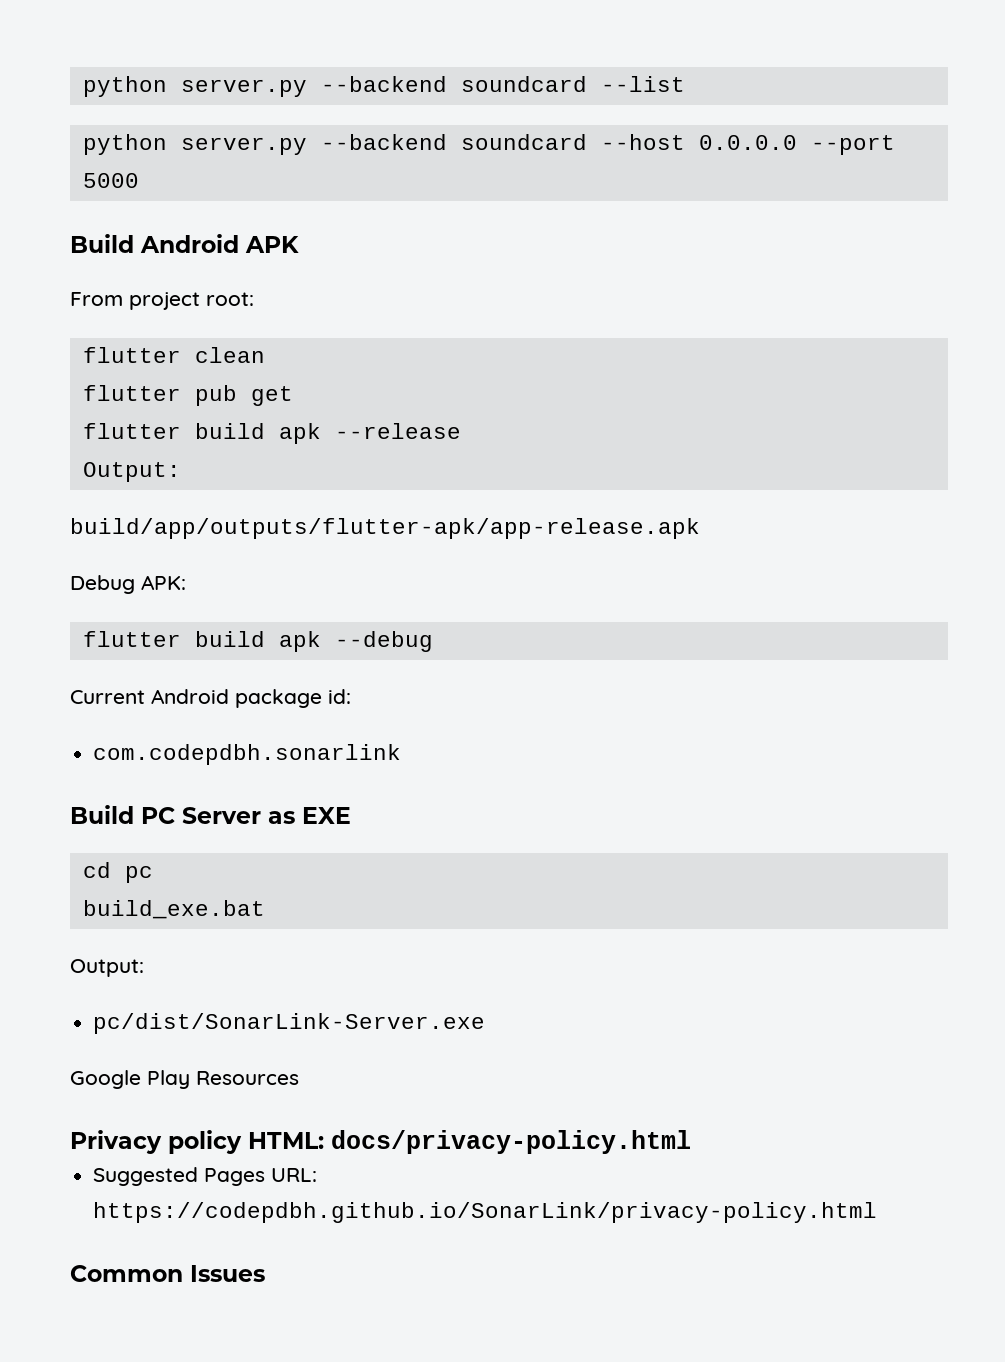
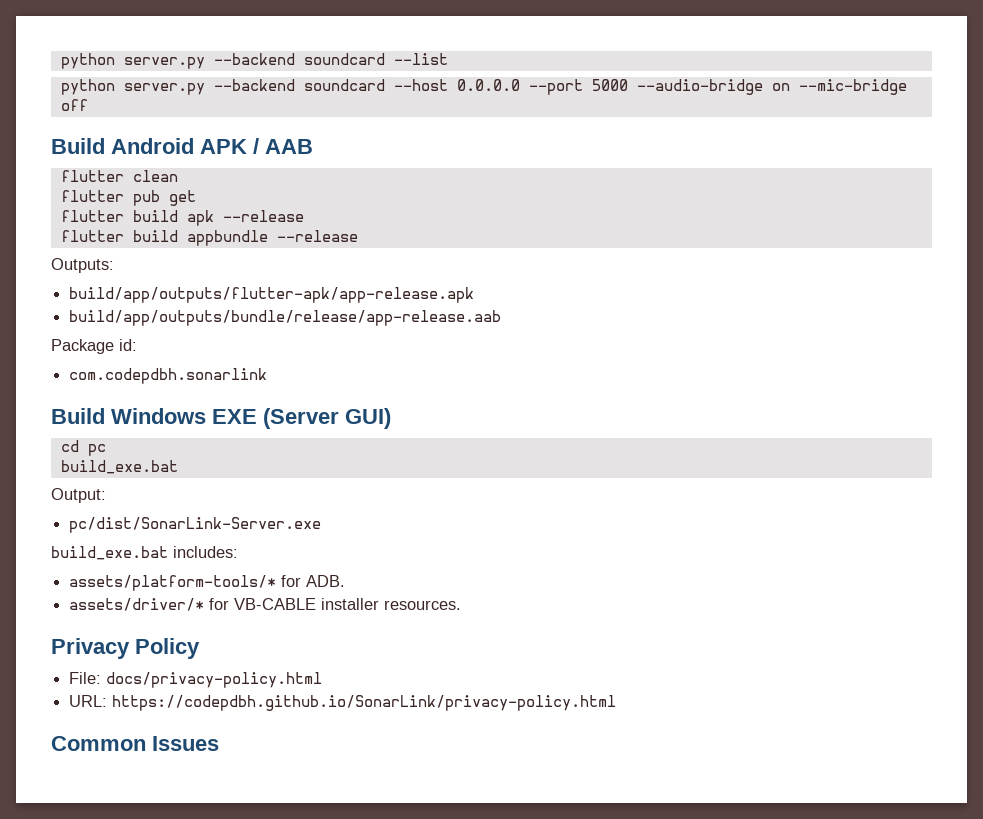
(139, 180) none -> [636,79,907,95] [60,99,88,111] --audio-bridge on --mic-bridge off
[70,292,254,310] // From project root: -> [253,138,313,154] / AAB
[82,462,181,482] [70,518,700,539] [70,575,186,594] [82,631,433,652] [70,689,322,708] Output: // build/app/outputs/flutter-apk/app-release.apk // Debug APK: // flutter build apk --debug // Current Android package -> [60,230,358,246] [51,258,114,273] [69,287,475,303] [69,310,502,326] [51,339,114,354] flutter build appbundle --release // Outputs: // build/app/outputs/flutter-apk/app-release.apk // build/app/outputs/bundle/release/app-release.aab // Package
[141,807,295,824] PC Server as -> [111,408,206,424] Windows
(351, 815) none -> [263,408,391,429] (Server GUI)
[70,1070,299,1089] Google Play Resources -> [51,546,238,560] [69,575,346,591] [69,598,462,611] build_exe.bat includes: // assets/platform-tools/* for ADB. // assets/driver/* for VB-CABLE installer resources.
[168,1130,324,1154] policy HTML: -> [135,638,200,659] [69,672,102,684] Policy // File:
[93,1167,266,1186] Suggested Pages -> (323, 680) none

